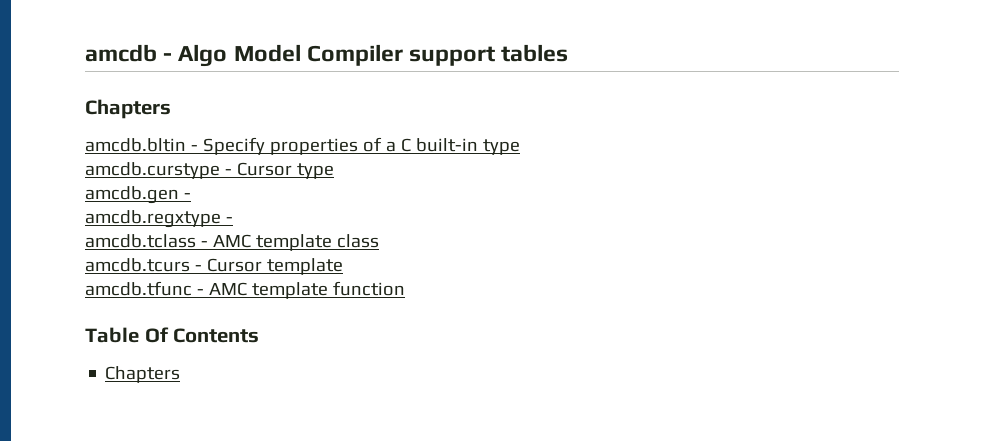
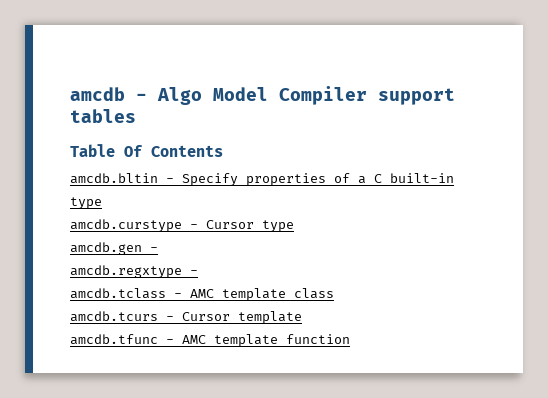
[85,99,171,119] Chapters -> [70,144,223,157] Table Of Contents
[85,327,260,343] [105,366,181,383] // Table Of Contents // Chapters -> (350, 339) none

